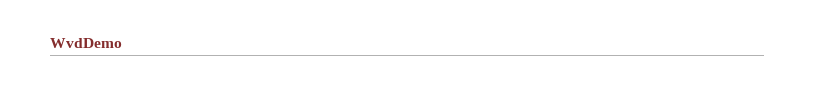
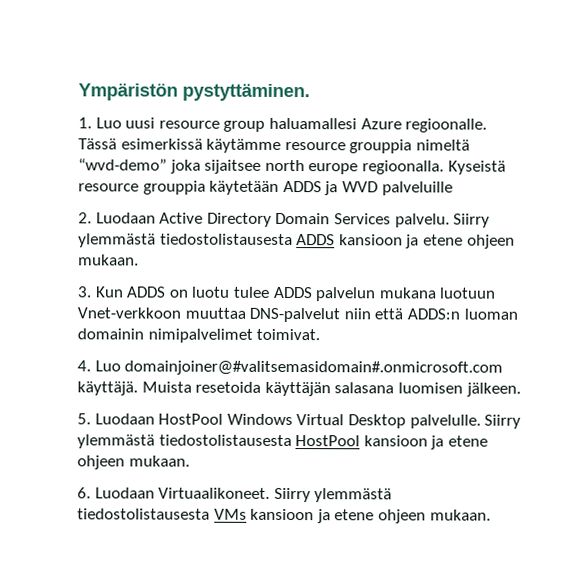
[50,38,122,48] WvdDemo -> [78,83,310,102] [78,117,488,133] [78,138,470,154] [78,158,506,175] [78,180,453,196] [78,212,491,228] [78,233,515,249] [78,254,139,266] [77,286,497,302] [77,307,518,323] [77,328,321,343] [77,360,504,376] [77,381,521,397] [77,413,522,429] [77,434,488,450] [77,455,190,470] [77,487,393,503] [77,508,491,524] Ympäristön pystyttäminen. // 1. Luo uusi resource group haluamallesi Azure regioonalle. Tässä esimerkissä käytämme resource grouppia nimeltä “wvd-demo” joka sijaitsee north europe regioonalla. Kyseistä resource grouppia käytetään ADDS ja WVD palveluille // 2. Luodaan Active Directory Domain Services palvelu. Siirry ylemmästä tiedostolistausesta ADDS kansioon ja etene ohjeen mukaan. // 3. Kun ADDS on luotu tulee ADDS palvelun mukana luotuun Vnet-verkkoon muuttaa DNS-palvelut niin että ADDS:n luoman domainin nimipalvelimet toimivat. // 4. Luo domainjoiner@#valitsemasidomain#.onmicrosoft.com käyttäjä. Muista resetoida käyttäjän salasana luomisen jälkeen. // 5. Luodaan HostPool Windows Virtual Desktop palvelulle. Siirry ylemmästä tiedostolistausesta HostPool kansioon ja etene ohjeen mukaan. // 6. Luodaan Virtuaalikoneet. Siirry ylemmästä tiedostolistausesta VMs kansioon ja etene ohjeen mukaan.

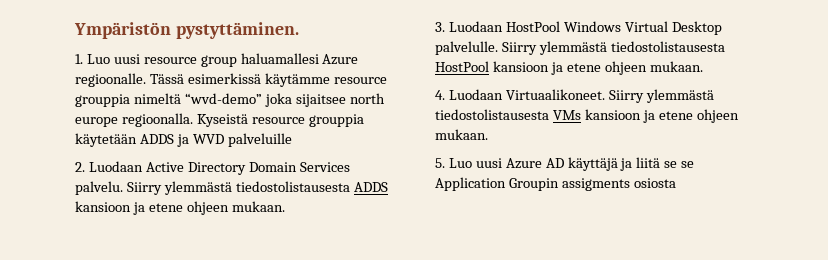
[94,286,497,302] [77,307,518,323] [77,328,321,343] [77,360,504,376] [77,381,521,397] [77,413,91,425] Kun ADDS on luotu tulee ADDS palvelun mukana luotuun Vnet-verkkoon muuttaa DNS-palvelut niin että ADDS:n luoman domainin nimipalvelimet toimivat. // 4. Luo domainjoiner@#valitsemasidomain#.onmicrosoft.com käyttäjä. Muista resetoida käyttäjän salasana luomisen jälkeen. // 5. -> (445, 27) none
[77,487,91,499] 6. -> [435,90,445,100] 4.
(491, 515) none -> [435,157,695,171] [435,177,676,191] // 5. Luo uusi Azure AD käyttäjä ja liitä se se Application Groupin assigments osiosta

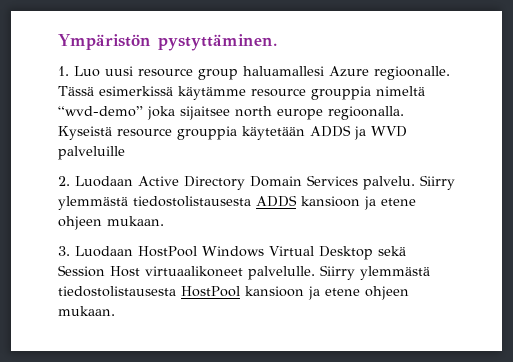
(722, 28) none -> [378,246,406,256] [58,265,243,277] sekä Session Host virtuaalikoneet
[435,89,714,103] [435,109,739,123] [435,129,488,140] [435,157,695,171] [435,177,676,191] // 4. Luodaan Virtuaalikoneet. Siirry ylemmästä tiedostolistausesta VMs kansioon ja etene ohjeen mukaan. // 5. Luo uusi Azure AD käyttäjä ja liitä se se Application Groupin assigments osiosta -> (115, 311) none

